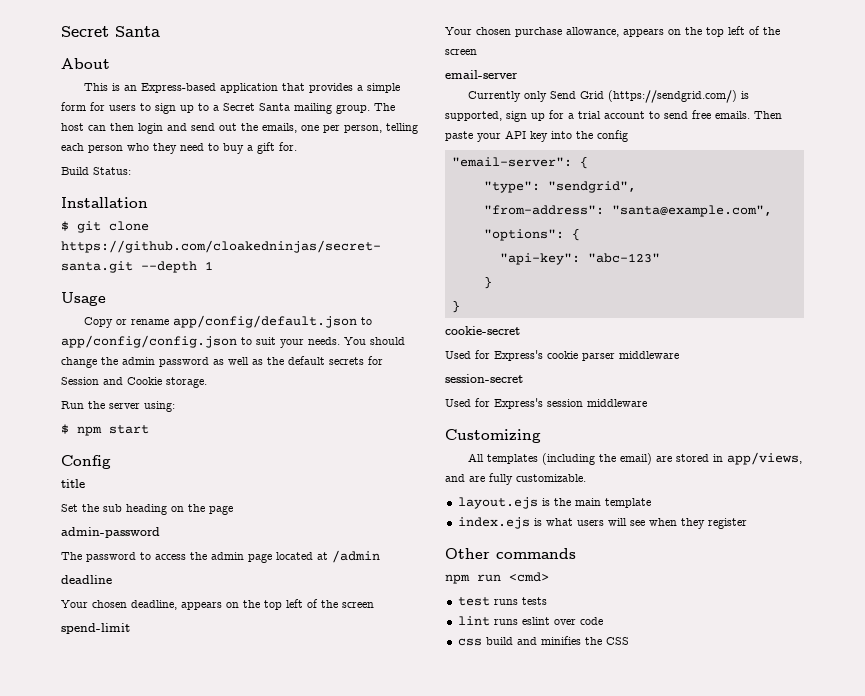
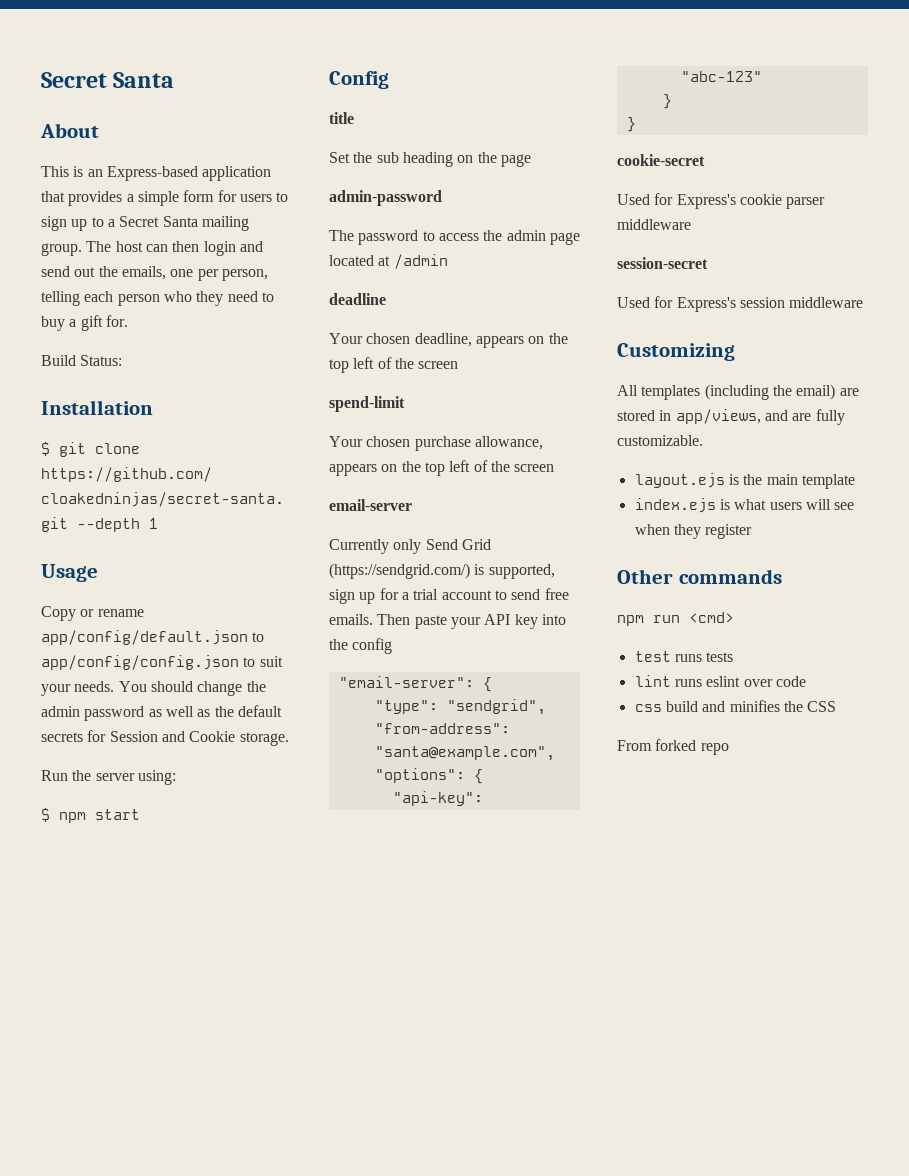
(629, 641) none -> [617,739,729,755] // From forked repo

